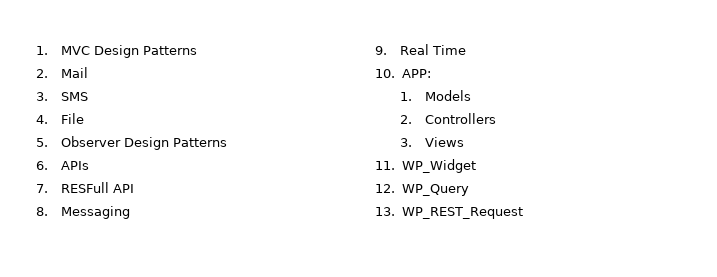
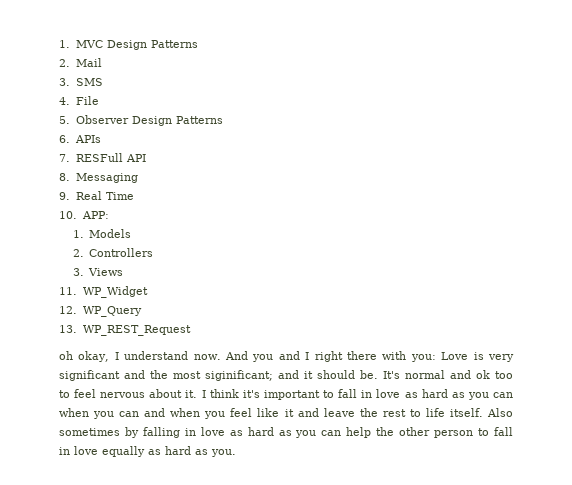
(523, 213) none -> [59,351,514,362] [59,370,513,381] [59,389,514,400] [59,408,513,419] [59,427,513,438] [59,446,236,457] // oh okay, I understand now. And you and I right there with you: Love is very significant and the most siginificant; and it should be. It's normal and ok too to feel nervous about it. I think it's important to fall in love as hard as you can when you can and when you feel like it and leave the rest to life itself. Also sometimes by falling in love as hard as you can help the other person to fall in love equally as hard as you.

